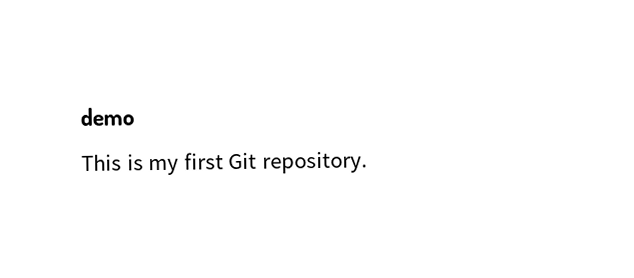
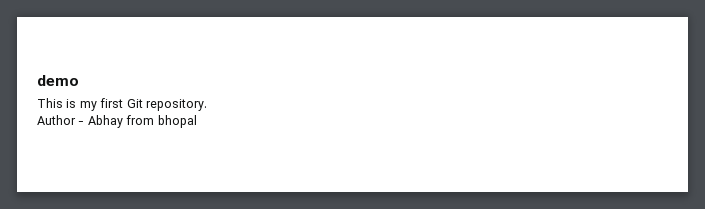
(368, 162) none -> [37,115,197,128] // Author - Abhay from bhopal

